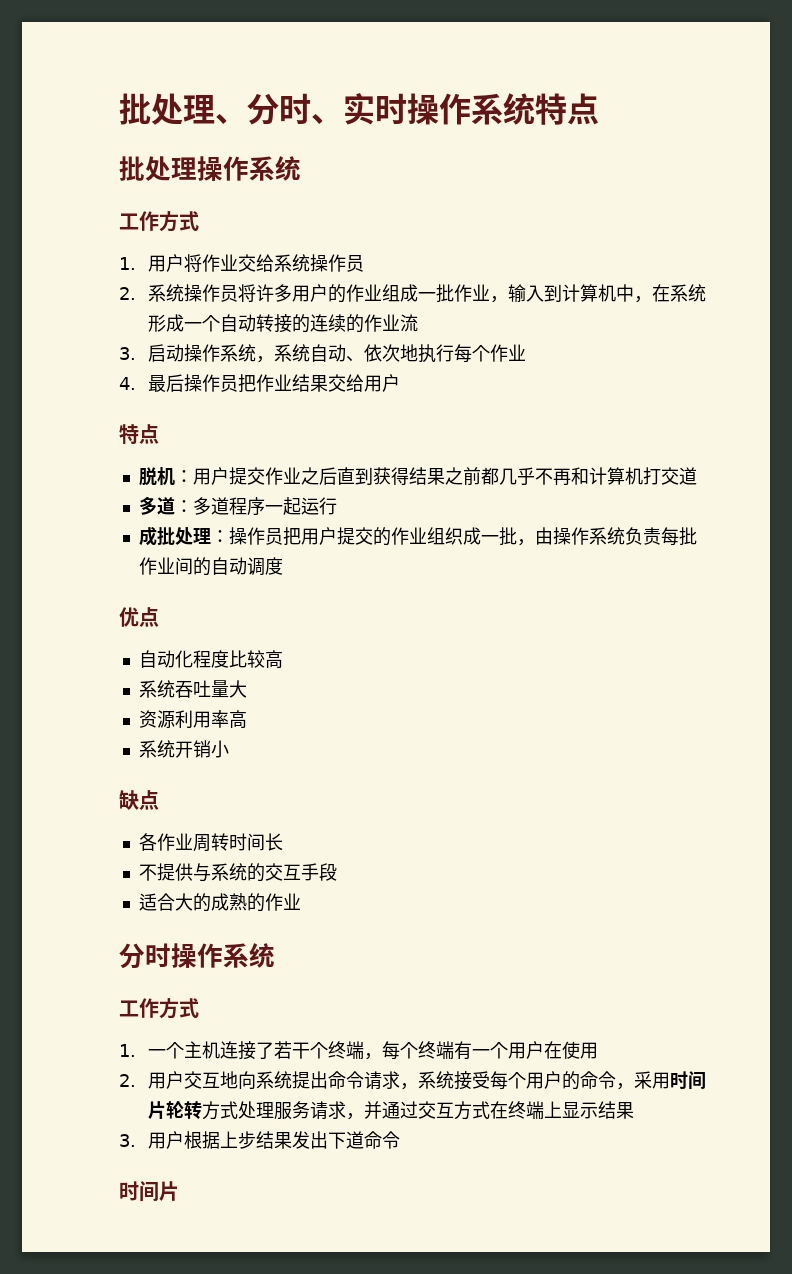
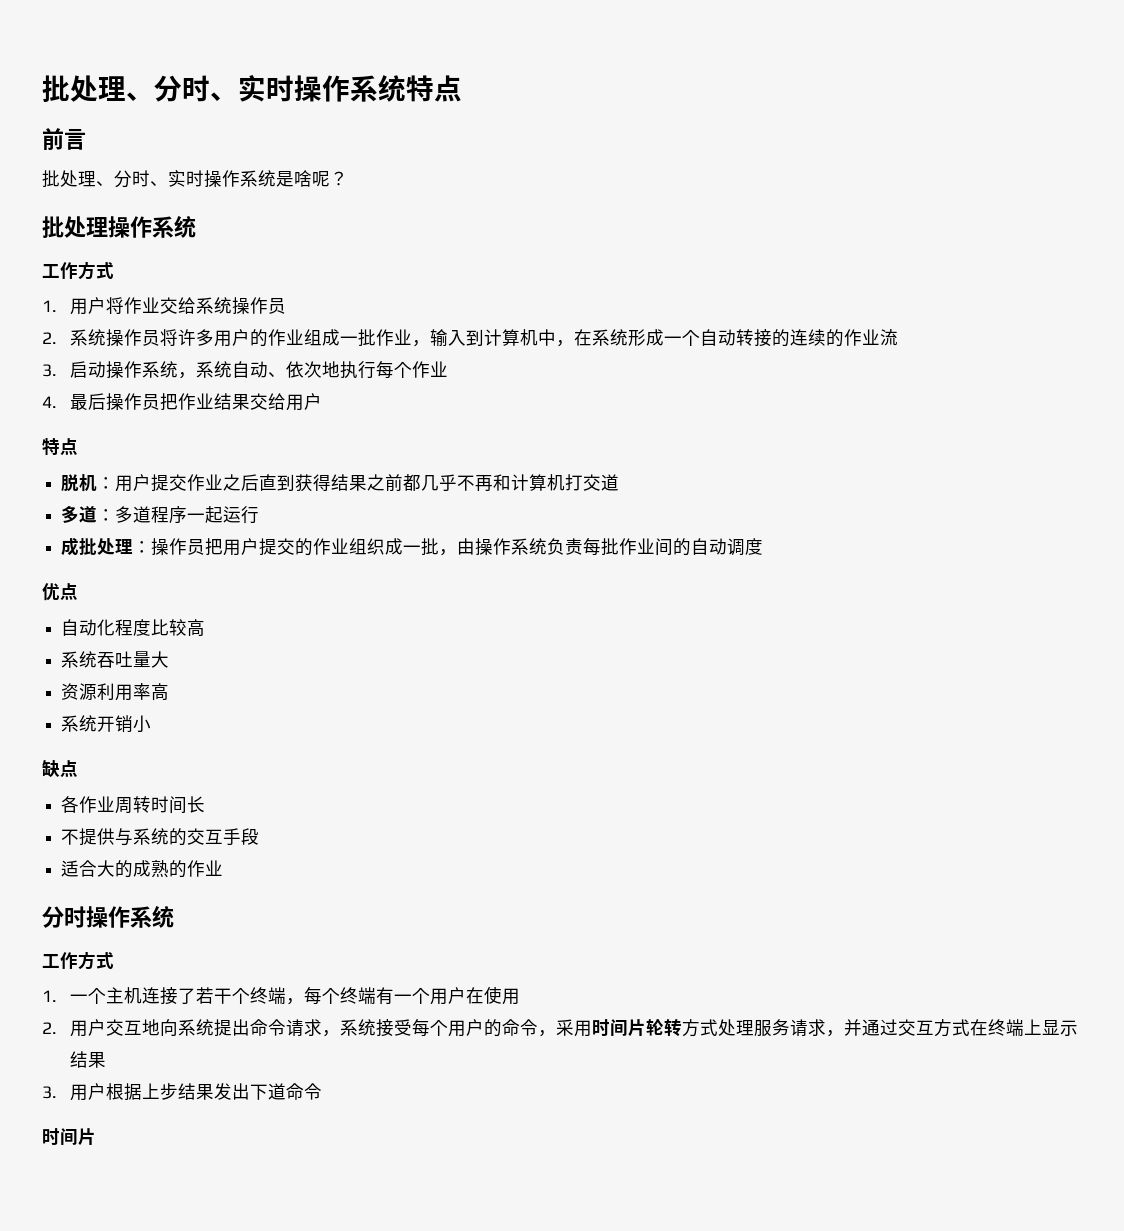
(599, 109) none -> [42,128,86,150] [42,170,348,188] // 前言 // 批处理、分时、实时操作系统是啥呢？

